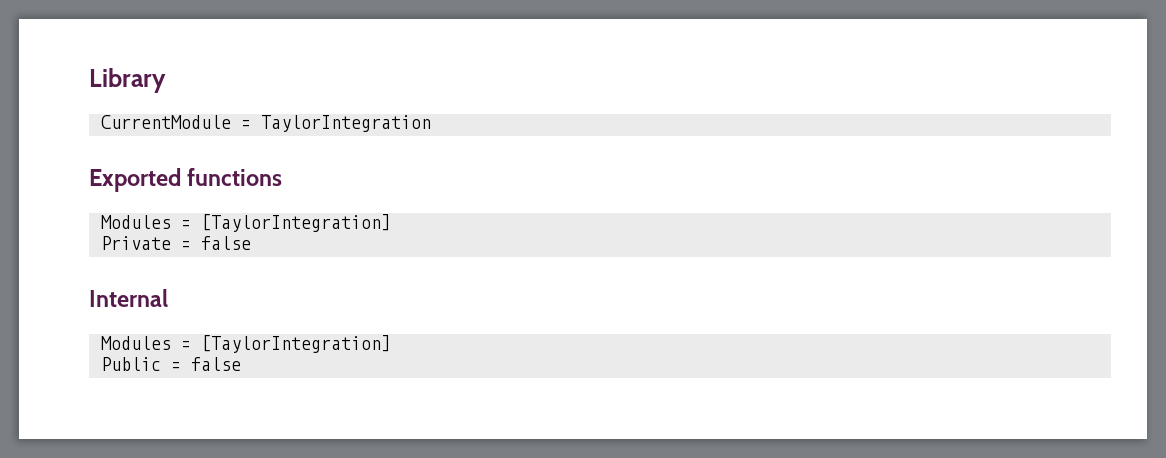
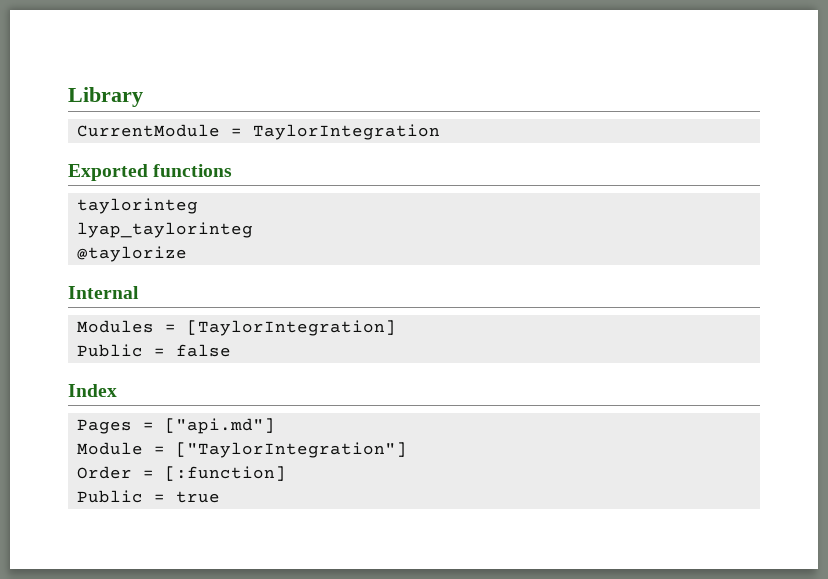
[101,214,391,232] [101,236,251,250] Modules = [TaylorIntegration] // Private = false -> [77,198,199,214] [77,222,254,238] [77,246,188,262] taylorinteg // lyap_taylorinteg // @taylorize
(241, 364) none -> [68,384,117,397] [77,418,276,434] [77,442,408,458] [77,466,287,481] [77,490,221,503] // Index // Pages = ["api.md"] // Module = ["TaylorIntegration"] // Order = [:function] // Public = true

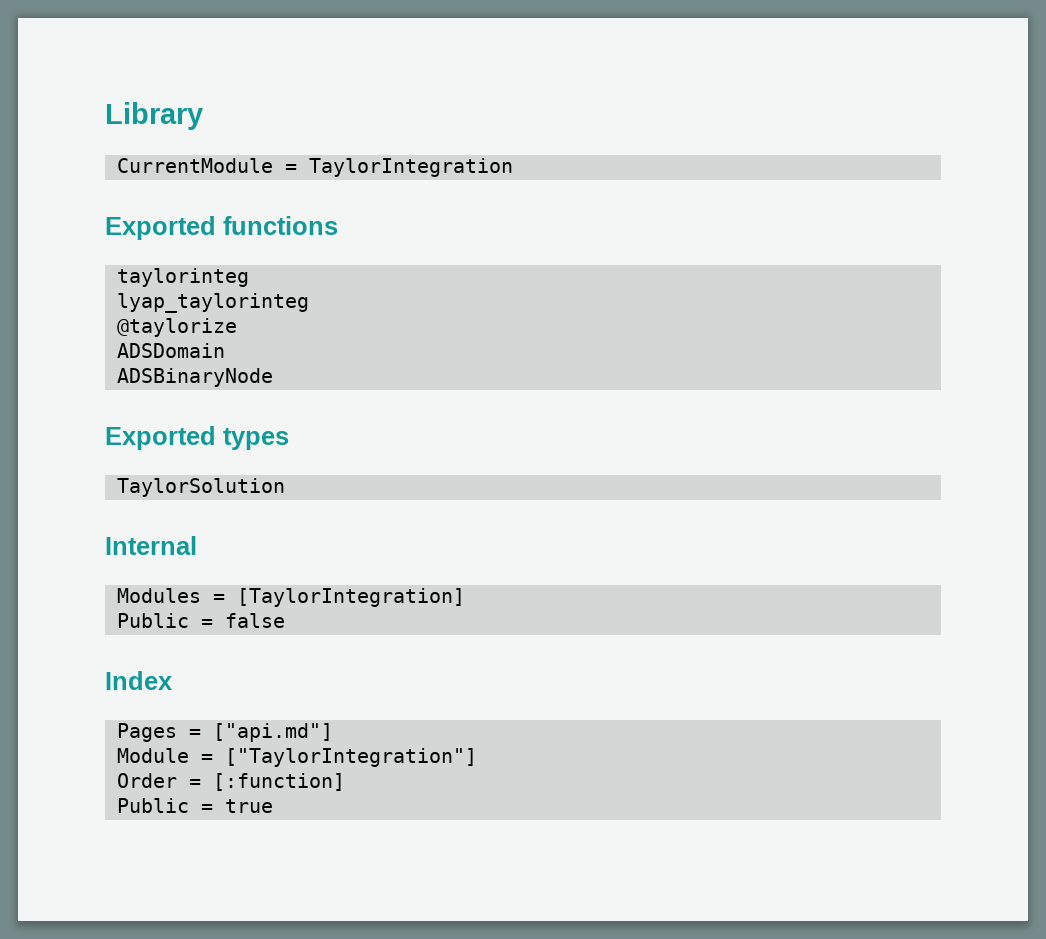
(188, 254) none -> [117,343,226,358] [117,368,274,387] [105,426,289,450] [117,478,286,497] // ADSDomain // ADSBinaryNode // Exported types // TaylorSolution

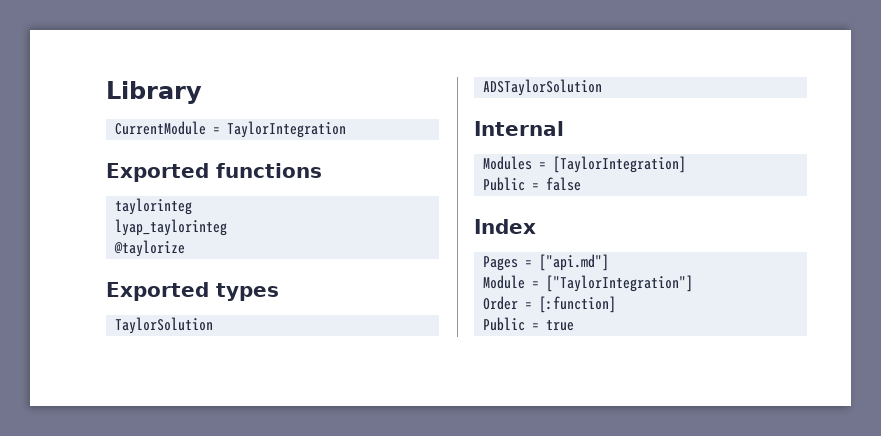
[117,343,226,358] [117,368,274,387] // ADSDomain // ADSBinaryNode -> (185, 248) none
(286, 487) none -> [483,79,602,96] // ADSTaylorSolution

